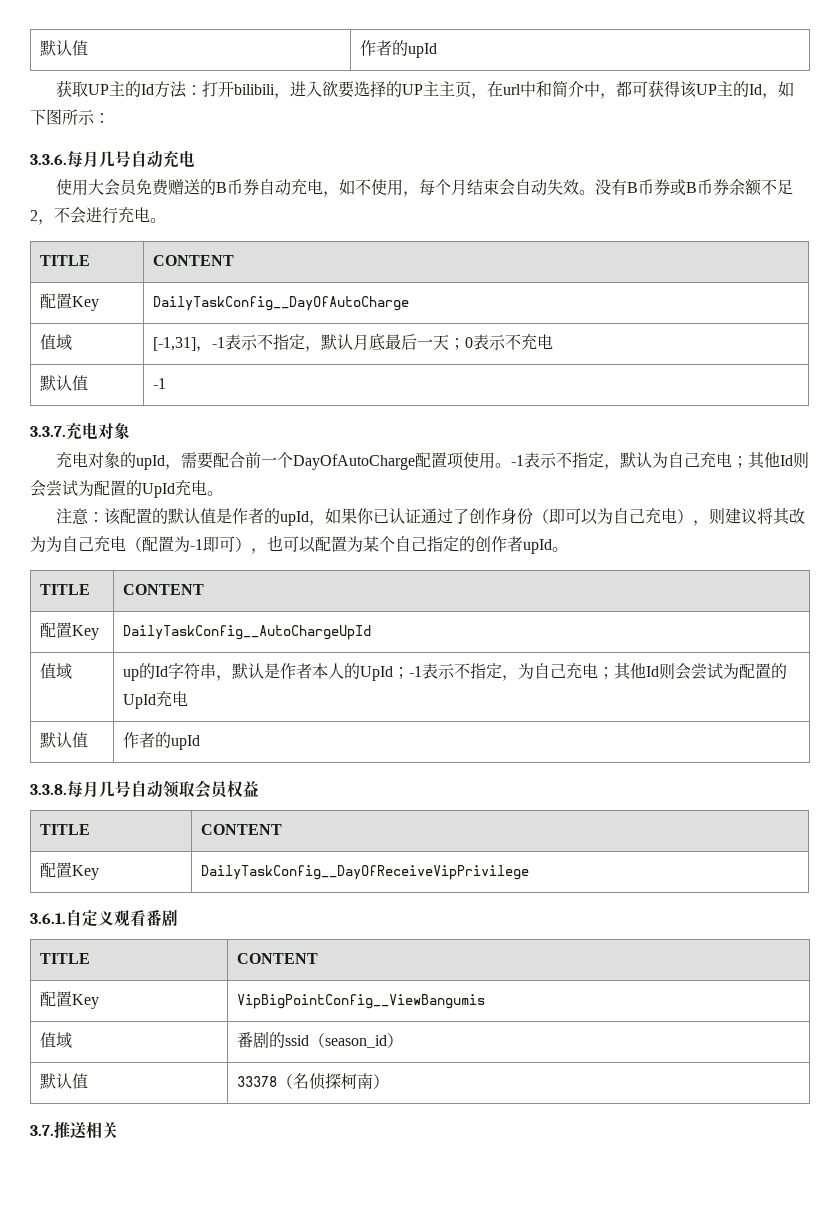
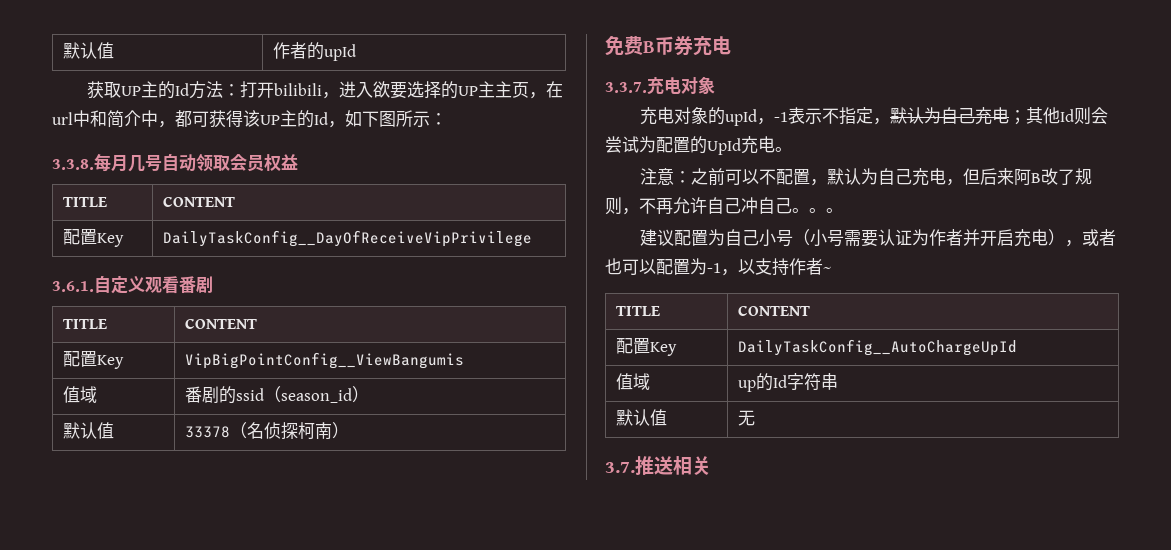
[30,150,195,168] [56,179,794,197] [30,207,166,225] [39,255,90,266] [152,255,234,266] [39,293,99,311] [152,296,409,311] [39,334,72,350] [152,333,553,352] [39,375,88,391] [152,378,166,389] [30,423,130,440] [56,452,810,470] [30,480,223,498] [56,508,806,526] [30,535,568,554] [39,584,90,595] [122,584,204,595] [39,622,99,640] [122,625,371,640] [39,663,72,679] [122,663,787,681] [122,691,188,709] [39,732,88,748] [122,732,200,750] // 3.3.6.每月几号自动充电 // 使用大会员免费赠送的B币券自动充电，如不使用，每个月结束会自动失效。没有B币券或B币券余额不足2，不会进行充电。 // TITLE | CONTENT // 配置Key | DailyTaskConfig__DayOfAutoCharge // 值域 | [-1,31]，-1表示不指定，默认月底最后一天；0表示不充电 // 默认值 | -1 // 3.3.7.充电对象 // 充电对象的upId，需要配合前一个DayOfAutoCharge配置项使用。-1表示不指定，默认为自己充电；其他Id则会尝试为配置的UpId充电。 // 注意：该配置的默认值是作者的upId，如果你已认证通过了创作身份（即可以为自己充电），则建议将其改为为自己充电（配置为-1即可），也可以配置为某个自己指定的创作者upId。 // TITLE | CONTENT // 配置Key | DailyTaskConfig__AutoChargeUpId // 值域 | up的Id字符串，默认是作者本人的UpId；-1表示不指定，为自己充电；其他Id则会尝试为配置的UpId充电 // 默认值 | 作者的upId -> (447, 119) none
(389, 1081) none -> [605,35,731,56] [605,76,715,95] [639,107,1108,126] [605,136,792,155] [639,168,1092,186] [605,197,843,215] [639,229,1116,247] [605,258,831,276] [616,306,661,316] [738,305,811,316] [616,338,678,356] [738,339,1018,356] [616,373,651,390] [738,373,839,392] [616,409,668,426] [738,410,756,426] // 免费B币券充电 // 3.3.7.充电对象 // 充电对象的upId，-1表示不指定，默认为自己充电；其他Id则会尝试为配置的UpId充电。 // 注意：之前可以不配置，默认为自己充电，但后来阿B改了规则，不再允许自己冲自己。。。 // 建议配置为自己小号（小号需要认证为作者并开启充电），或者也可以配置为-1，以支持作者~ // TITLE | CONTENT // 配置Key | DailyTaskConfig__AutoChargeUpId // 值域 | up的Id字符串 // 默认值 | 无

